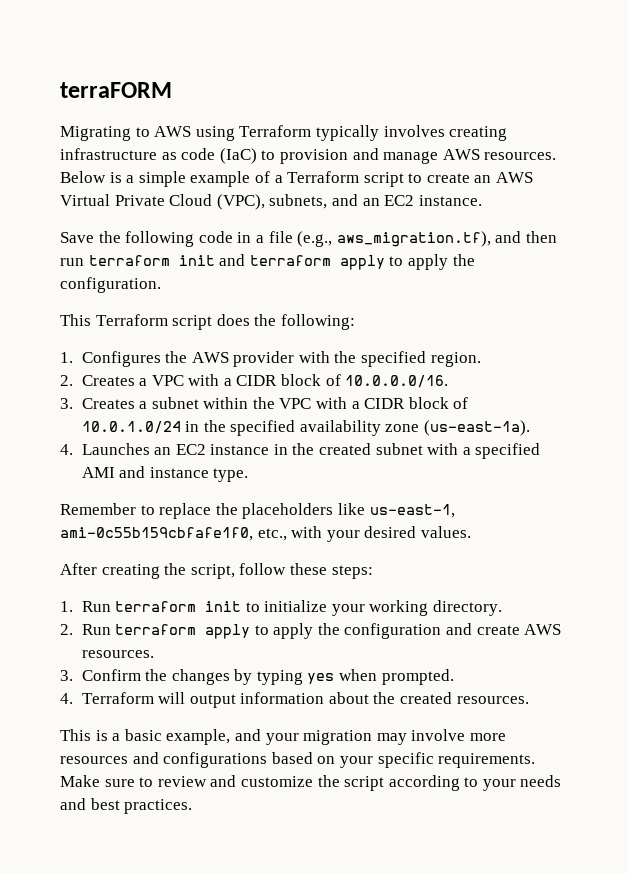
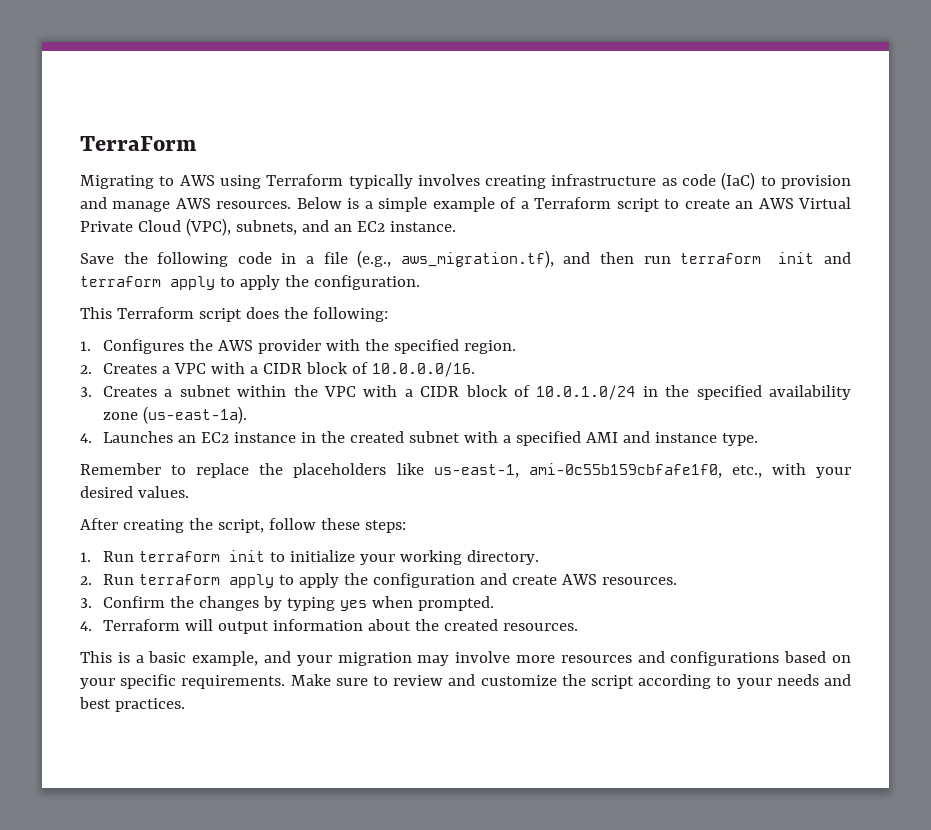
[60,82,172,98] terraFORM -> [80,136,197,151] TerraForm

